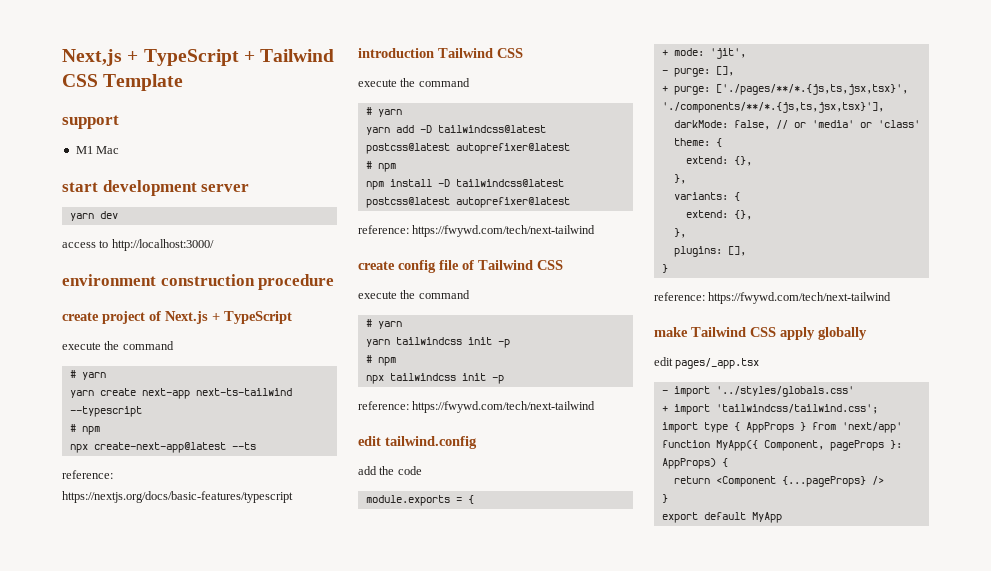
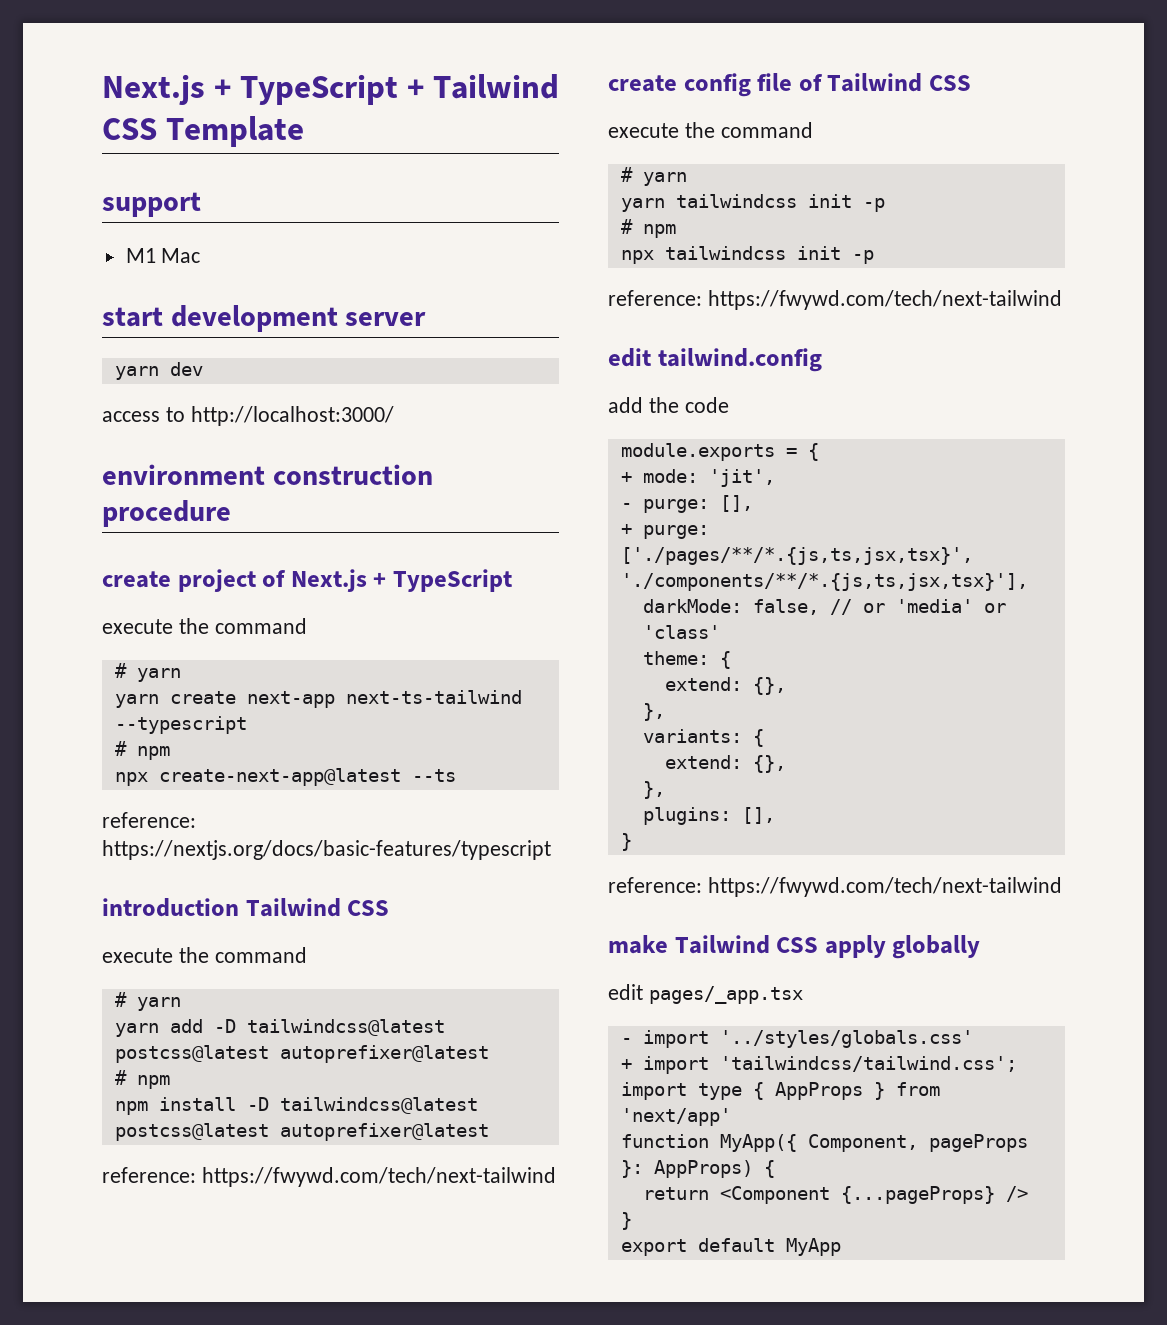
[62,49,122,66] Next,js -> [102,74,205,105] Next.js

